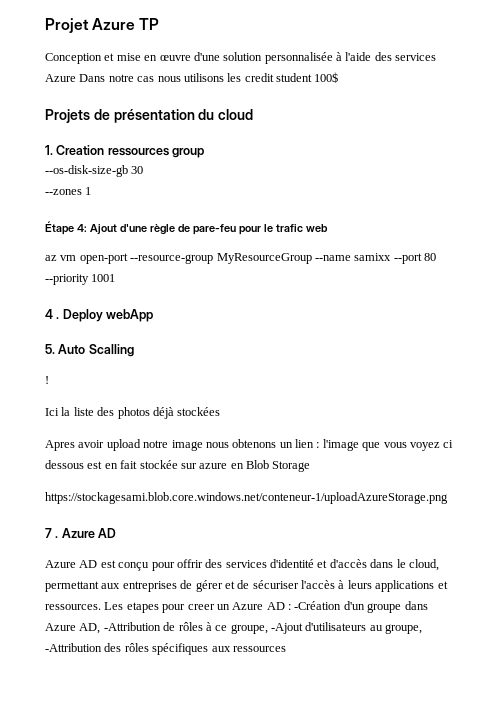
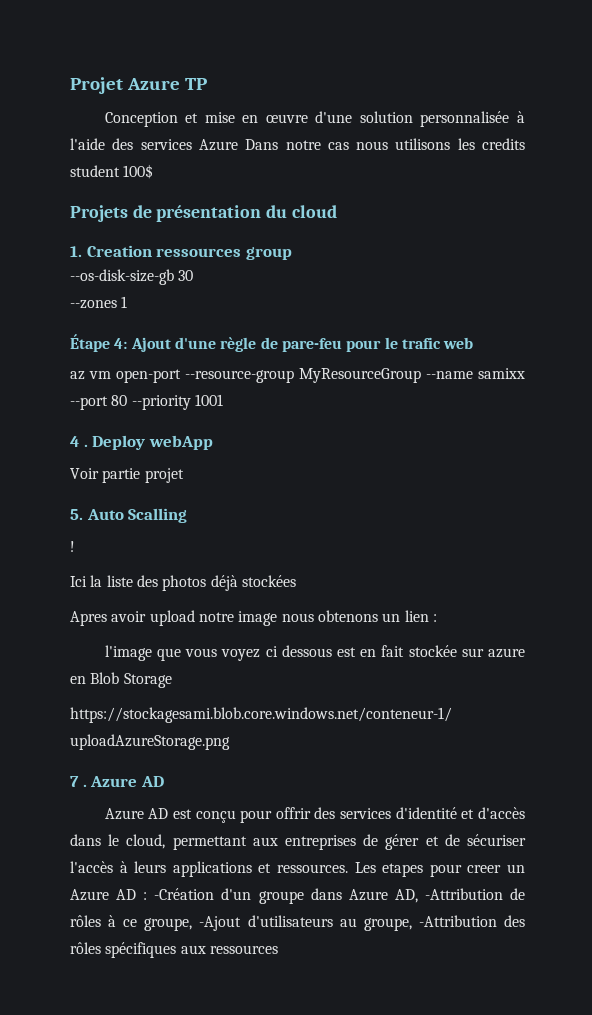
[244,73,274,82] credit -> [482,138,525,150] credits
(154, 315) none -> [70,468,184,483] // Voir partie projet
(320, 445) none -> (437, 618) //

